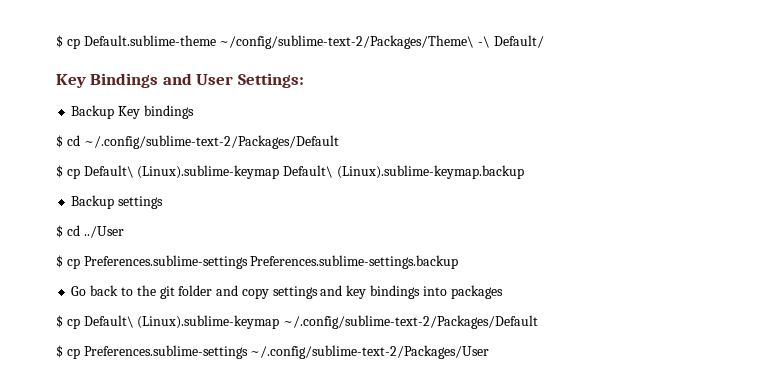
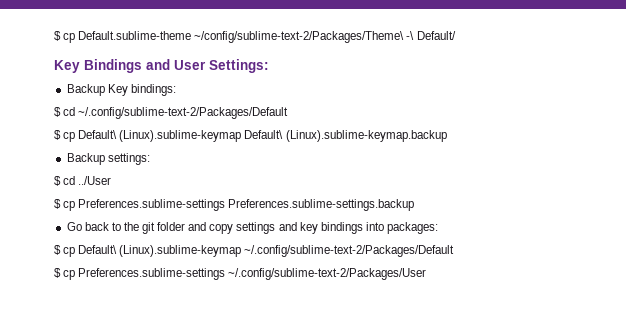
[143,105,194,119] bindings -> [130,84,176,96] bindings:
[118,196,164,209] settings -> [107,153,150,165] settings:
[450,285,503,299] packages -> [387,222,439,234] packages:

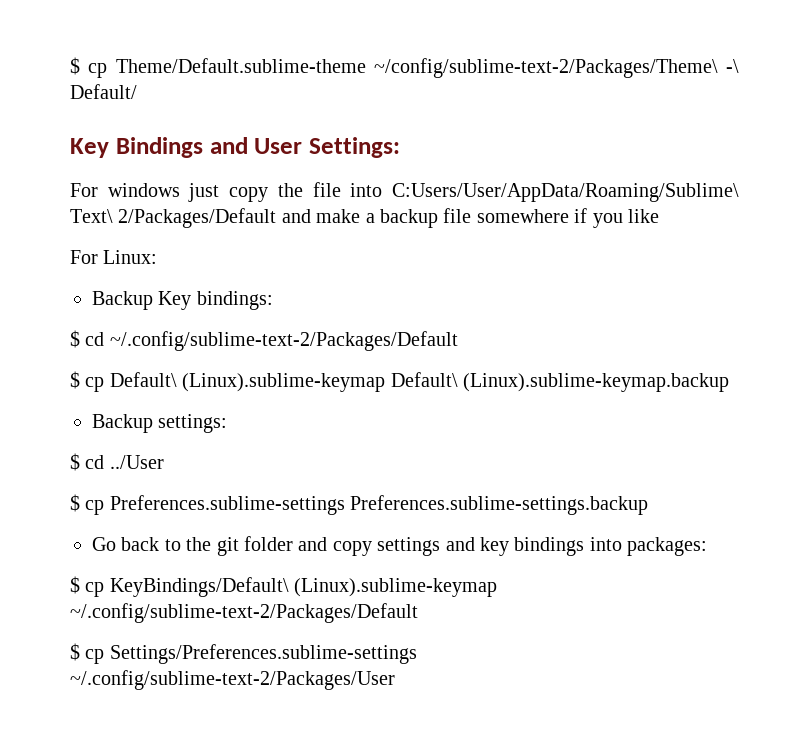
[54,31,192,43] $ cp Default.sublime-theme -> [70,57,366,78] $ cp Theme/Default.sublime-theme
(269, 66) none -> [70,182,739,202] [70,208,659,228] [70,250,158,264] // For windows just copy the file into C:Users/User/AppData/Roaming/Sublime\ Text\ 2/Packages/Default and make a backup file somewhere if you like // For Linux:
[78,245,118,254] Default\ -> [109,577,289,597] KeyBindings/Default\
[78,268,226,280] Preferences.sublime-settings -> [109,644,417,664] Settings/Preferences.sublime-settings

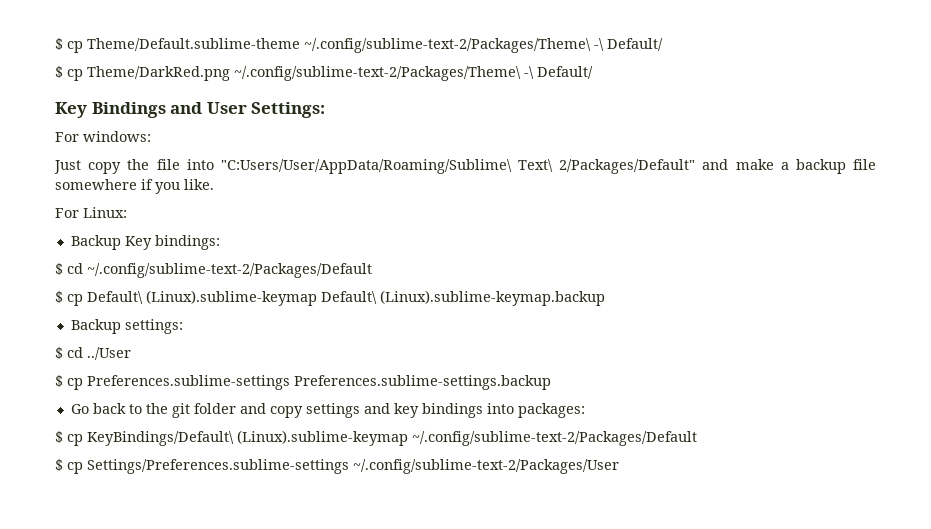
[373,58,718,78] ~/config/sublime-text-2/Packages/Theme\ -> [304,38,663,53] [55,66,521,81] ~/.config/sublime-text-2/Packages/Theme\ -\ Default/ // $ cp Theme/DarkRed.png ~/.config/sublime-text-2/Packages/Theme\
[107,183,220,202] windows just -> [83,131,151,142] [54,160,81,174] windows: // Just
[392,183,739,202] [70,208,277,228] C:Users/User/AppData/Roaming/Sublime\ Text\ 2/Packages/Default -> [220,159,696,174] "C:Users/User/AppData/Roaming/Sublime\ Text\ 2/Packages/Default"
[627,209,659,223] like -> [184,179,214,190] like.

